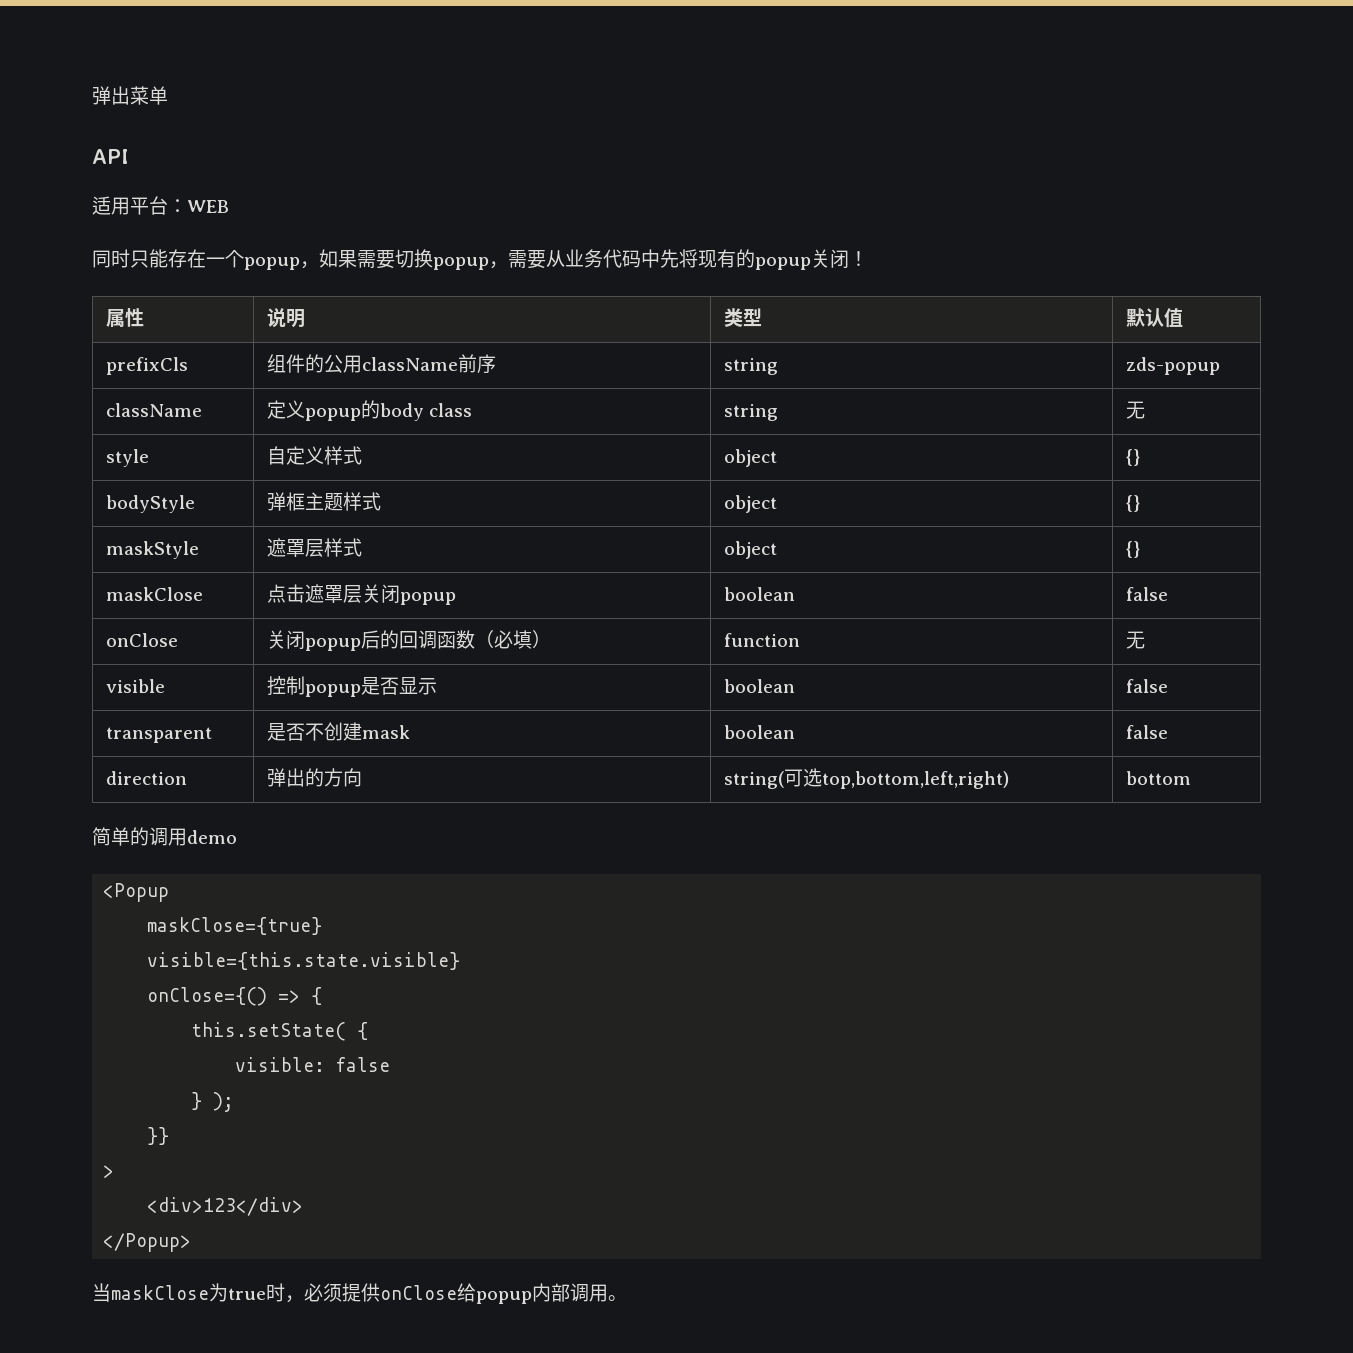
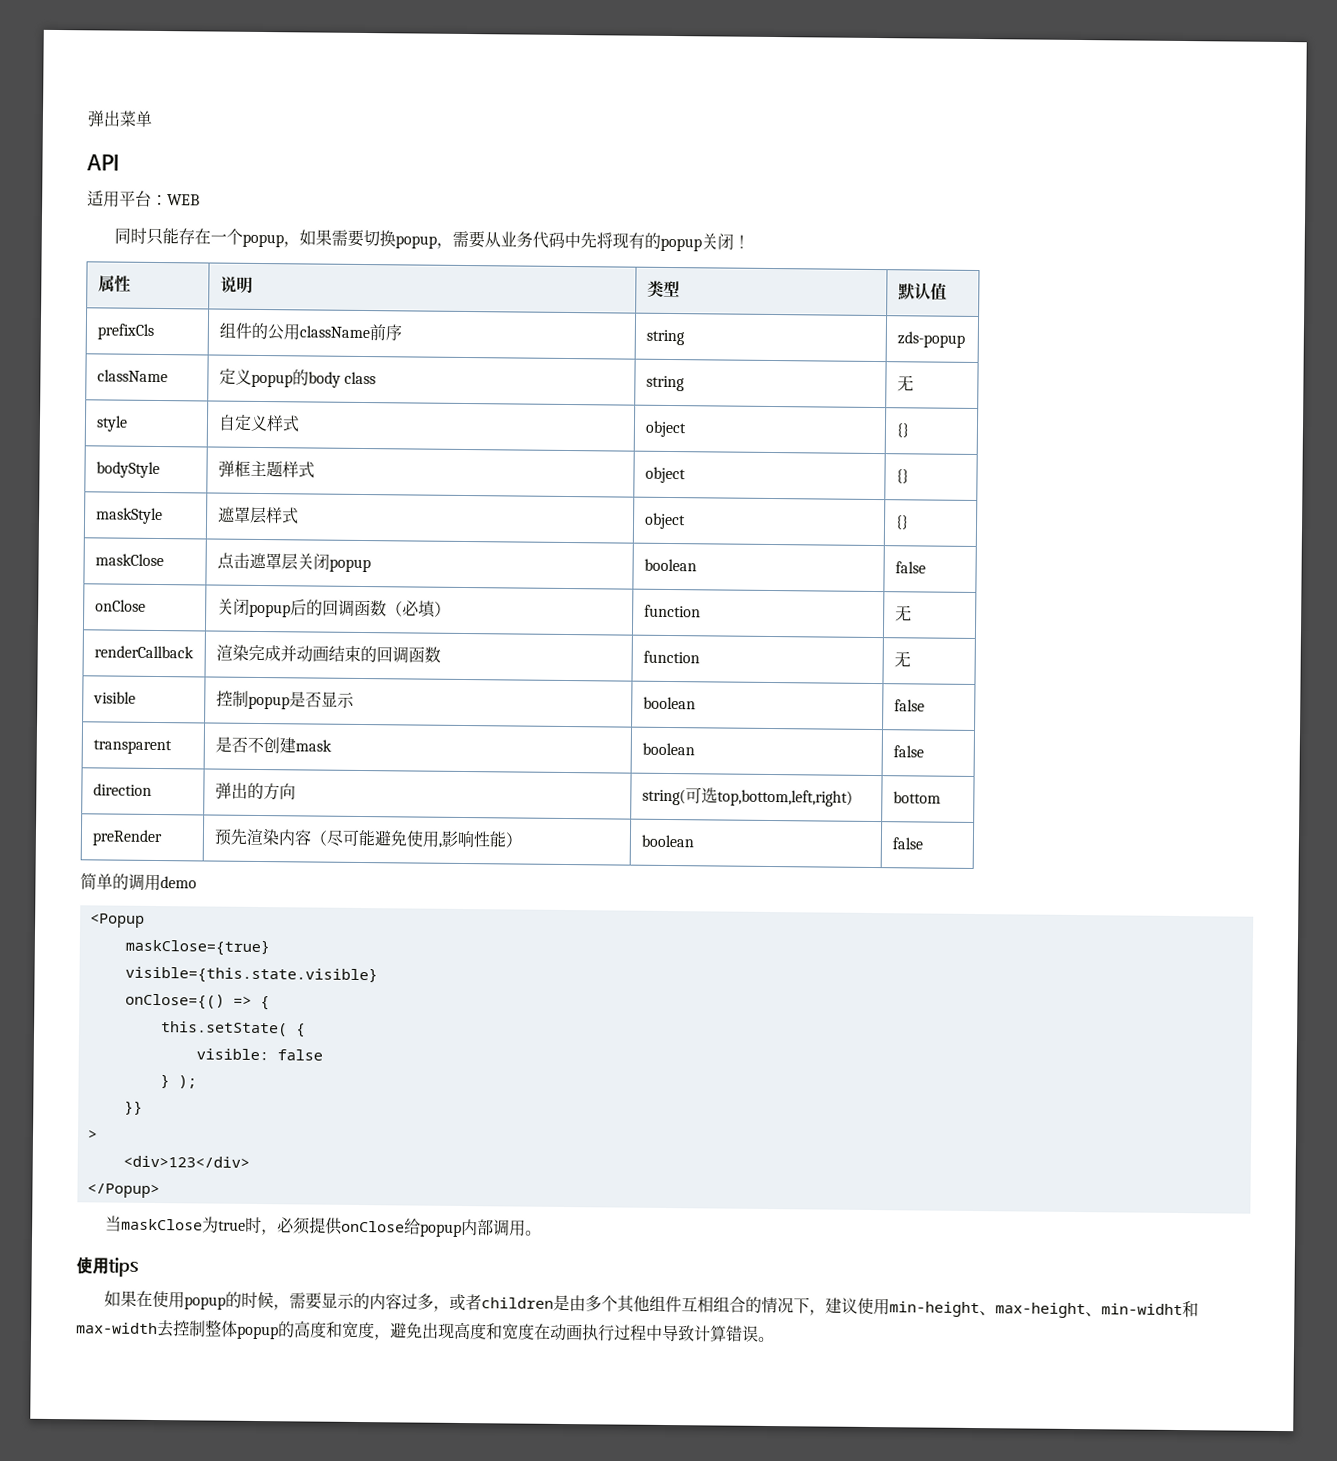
(1145, 640) none -> [93,645,194,659] [215,644,441,664] [642,650,700,664] [893,651,911,668] // renderCallback | 渲染完成并动画结束的回调函数 | function | 无
(1191, 778) none -> [91,829,163,847] [213,828,522,848] [640,834,694,848] [891,837,923,850] // preRender | 预先渲染内容（尽可能避免使用,影响性能） | boolean | false
(627, 1298) none -> [76,1256,139,1277] [103,1290,1199,1319] [76,1319,775,1343] // 使用tips // 如果在使用popup的时候，需要显示的内容过多，或者children是由多个其他组件互相组合的情况下，建议使用min-height、max-height、min-widht和max-width去控制整体popup的高度和宽度，避免出现高度和宽度在动画执行过程中导致计算错误。

